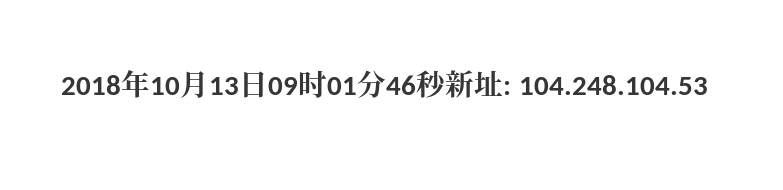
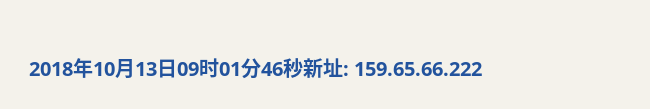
[518,75,708,95] 104.248.104.53 -> [354,62,483,76] 159.65.66.222

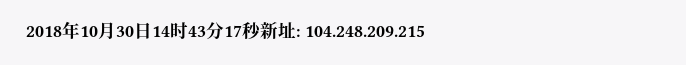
[135,58,283,79] 13日09时01分46 -> [116,22,242,40] 30日14时43分17
[354,62,483,76] 159.65.66.222 -> [304,25,425,37] 104.248.209.215

